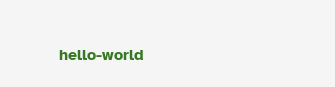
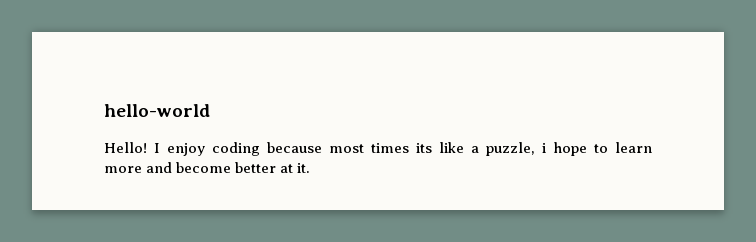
(144, 55) none -> [104,142,652,156] [104,162,311,173] // Hello! I enjoy coding because most times its like a puzzle, i hope to learn more and become better at it.

